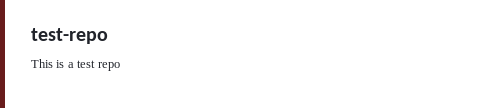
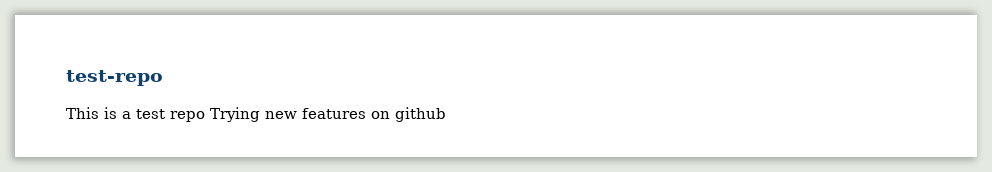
(120, 66) none -> [210,107,446,122] Trying new features on github

